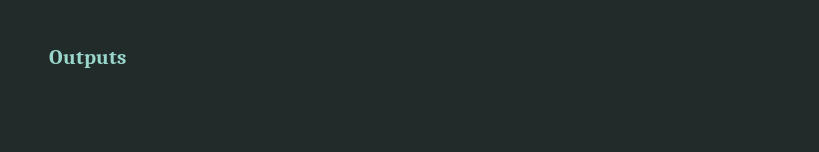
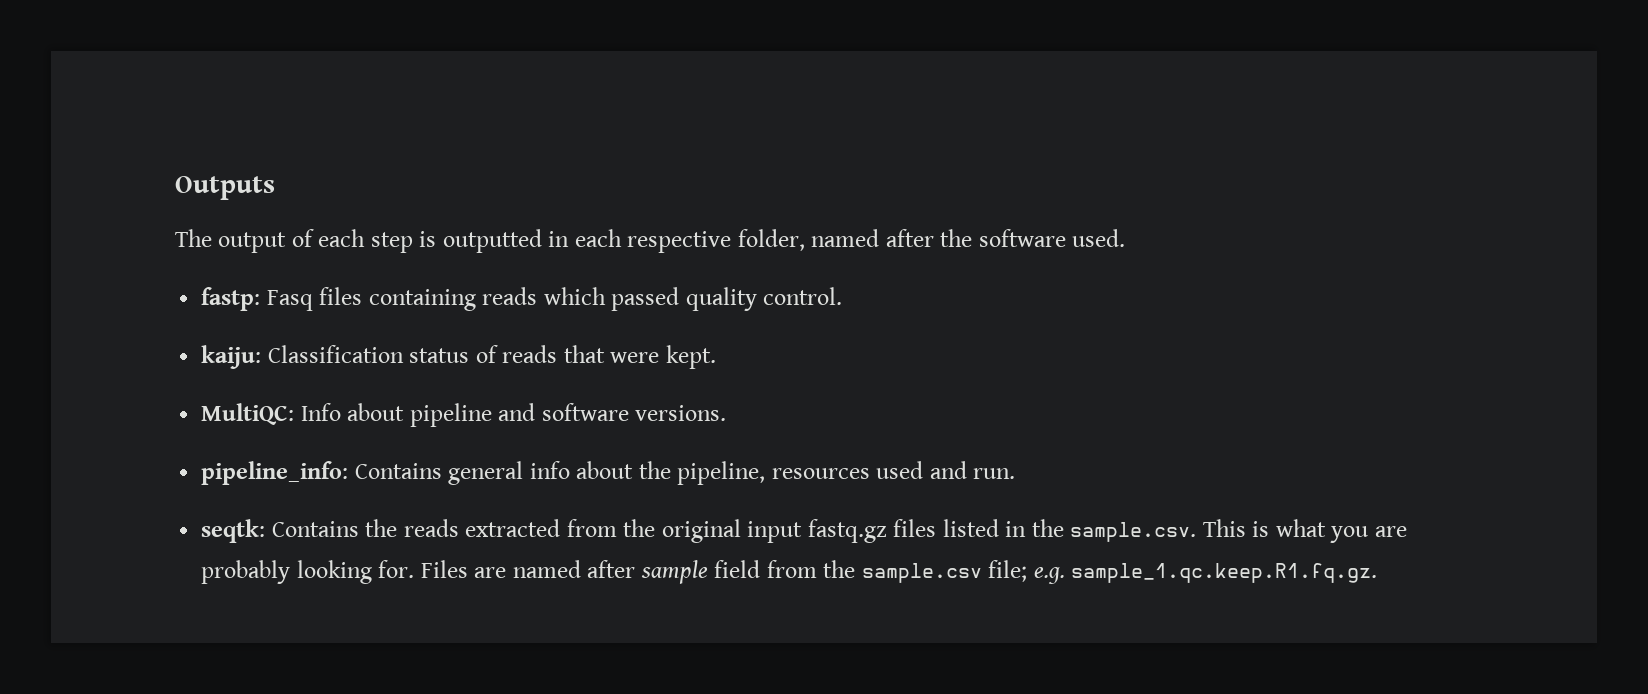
(126, 59) none -> [175,229,1126,253] [201,287,843,311] [201,345,716,369] [201,403,727,427] [201,461,1016,485] [201,519,1407,543] [201,560,1378,584] // The output of each step is outputted in each respective folder, named after the software used. // fastp: Fasq files containing reads which passed quality control. // kaiju: Classification status of reads that were kept. // MultiQC: Info about pipeline and software versions. // pipeline_info: Contains general info about the pipeline, resources used and run. // seqtk: Contains the reads extracted from the original input fastq.gz files listed in the sample.csv. This is what you are probably looking for. Files are named after sample field from the sample.csv file; e.g. sample_1.qc.keep.R1.fq.gz.

